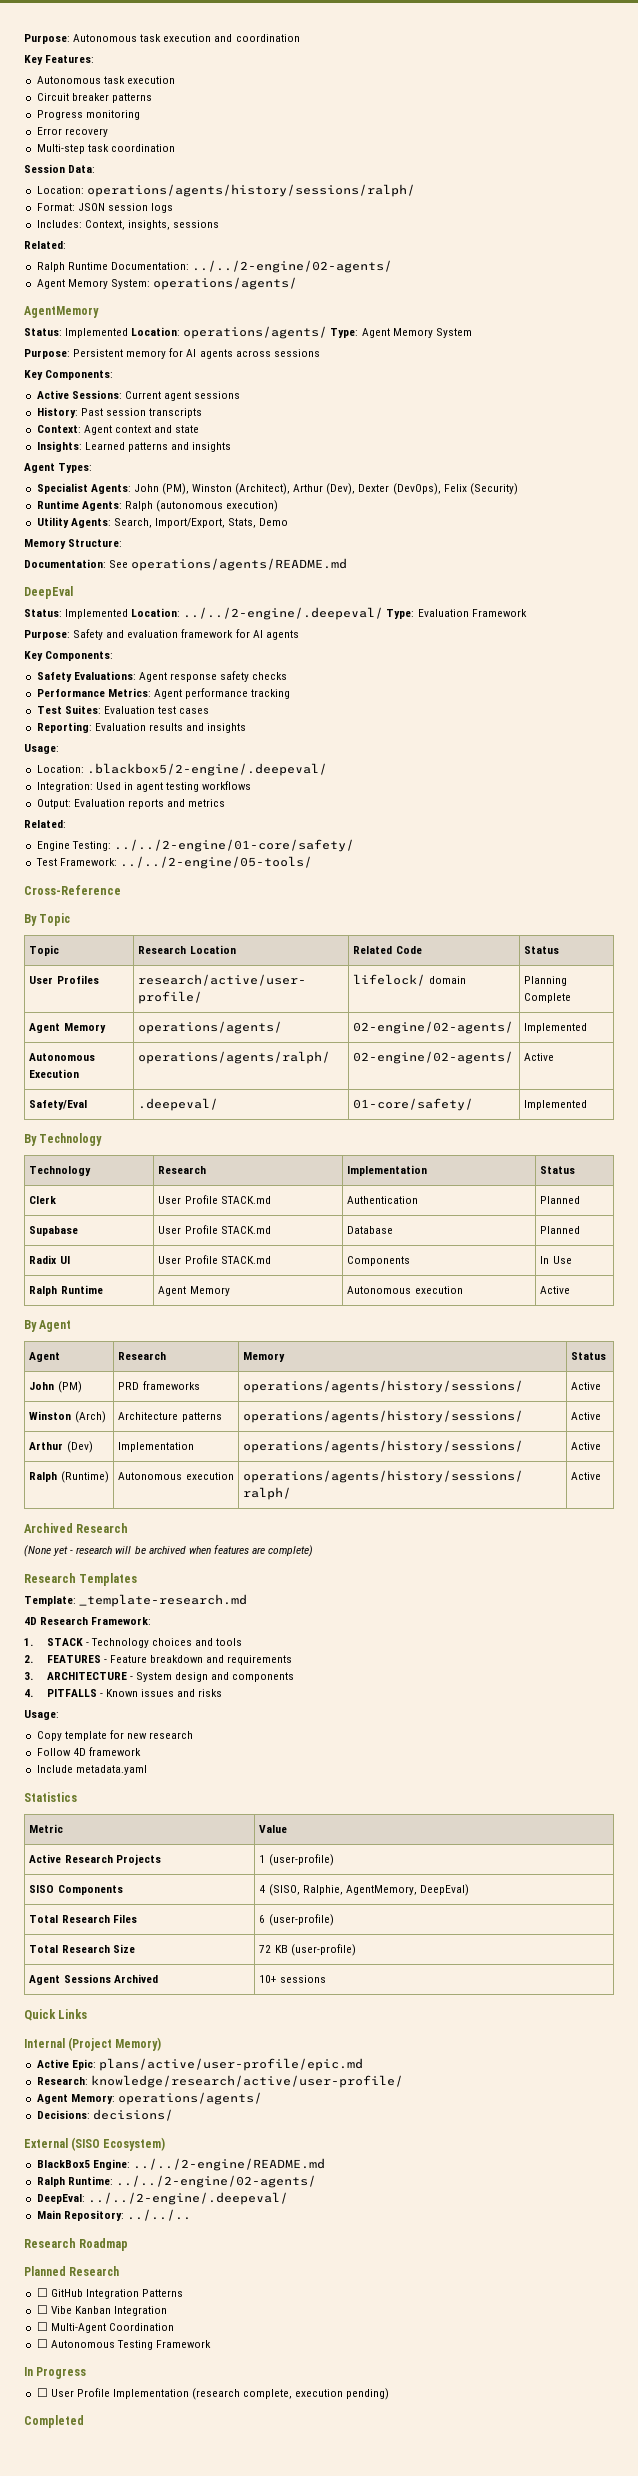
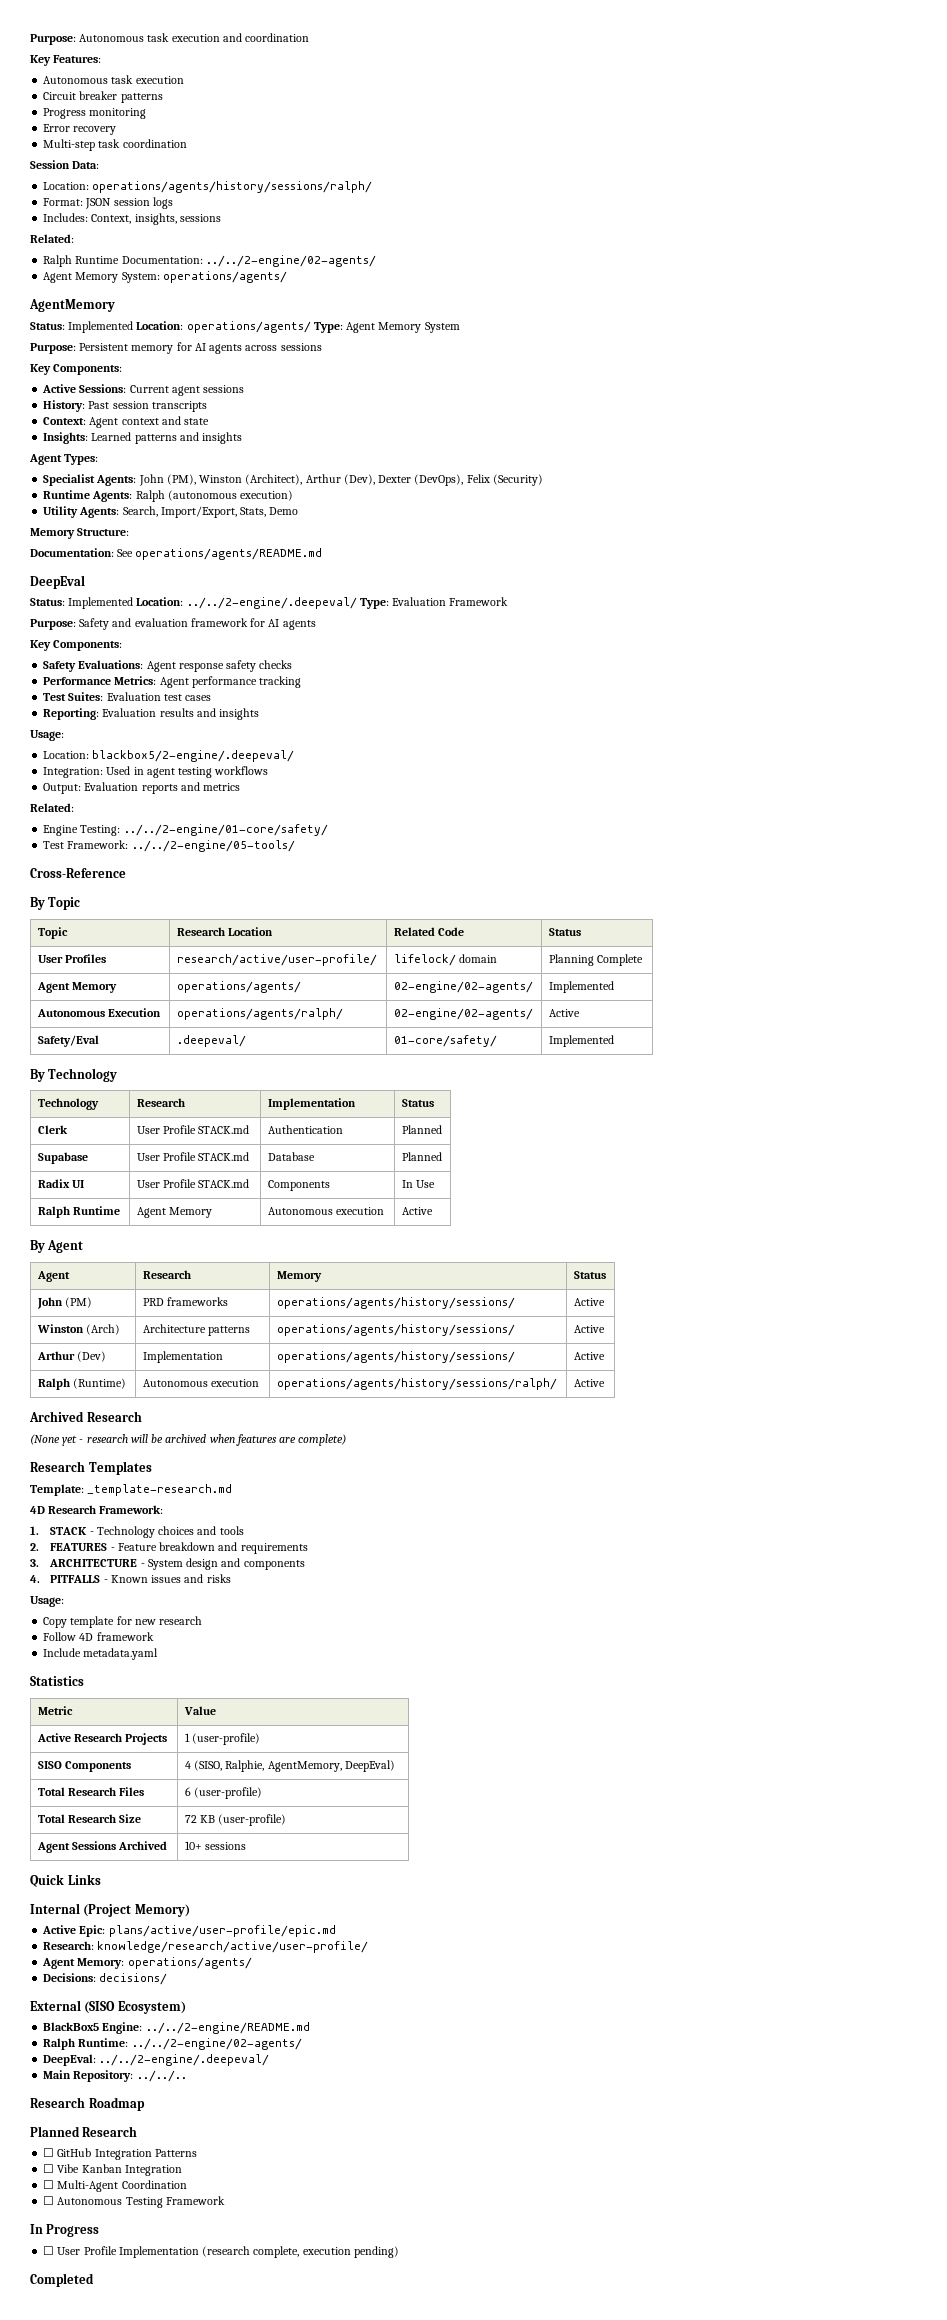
[86,763,327,776] .blackbox5/2-engine/.deepeval/ -> [92,750,295,762] blackbox5/2-engine/.deepeval/

